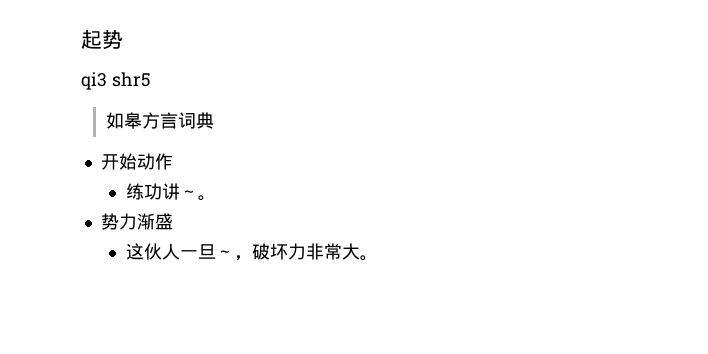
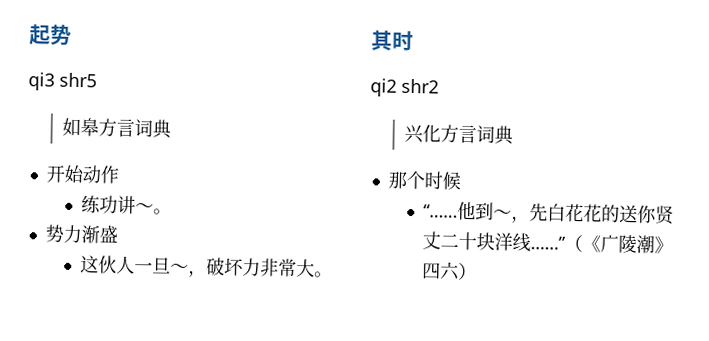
(378, 258) none -> [371,30,414,52] [370,78,439,97] [404,123,515,145] [387,170,461,190] [422,201,675,225] [421,231,673,254] [421,261,477,281] // 其时 // qi2 shr2 // 兴化方言词典 // 那个时候 // “……他到～，先白花花的送你贤丈二十块洋线……”（《广陵潮》四六）

